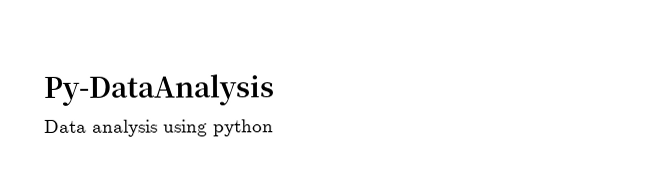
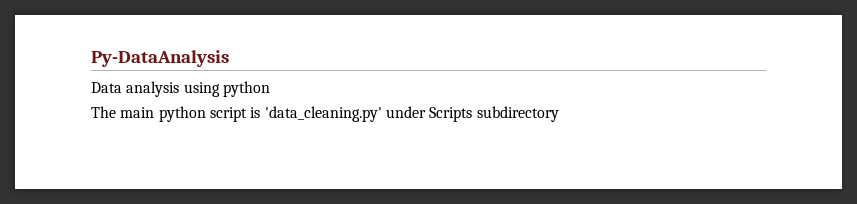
(274, 128) none -> [91,106,559,122] // The main python script is 'data_cleaning.py' under Scripts subdirectory

